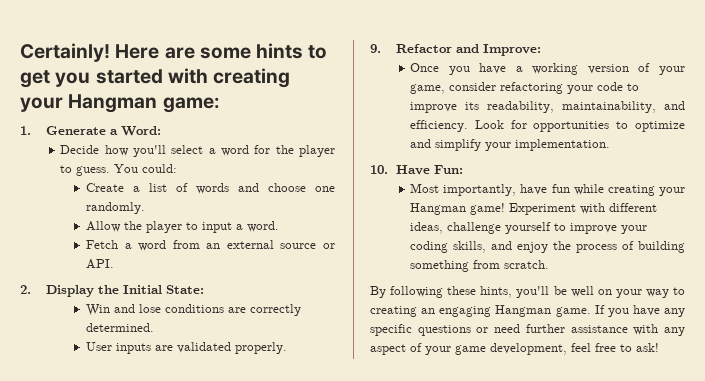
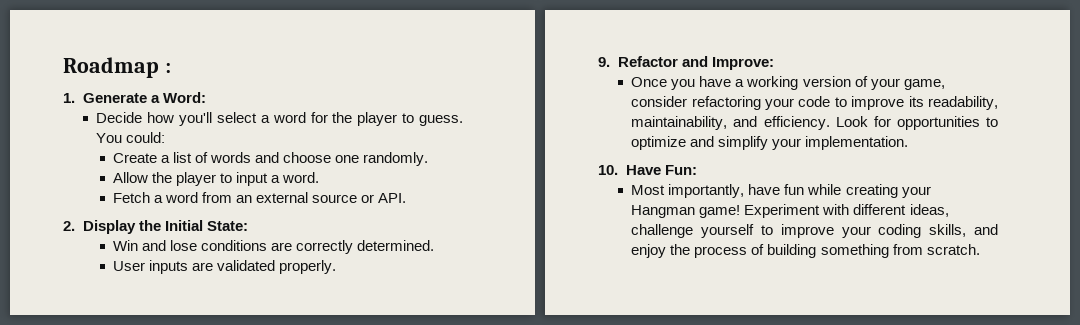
[20,43,328,62] [20,68,291,88] [20,94,220,113] Certainly! Here are some hints to get you started with creating your Hangman game: -> [63,57,171,78] Roadmap :
[370,286,685,298] [370,305,685,317] [370,324,685,336] [370,343,659,355] // By following these hints, you'll be well on your way to creating an engaging Hangman game. If you have any specific questions or need further assistance with any aspect of your game development, feel free to ask! -> (980, 249) none

